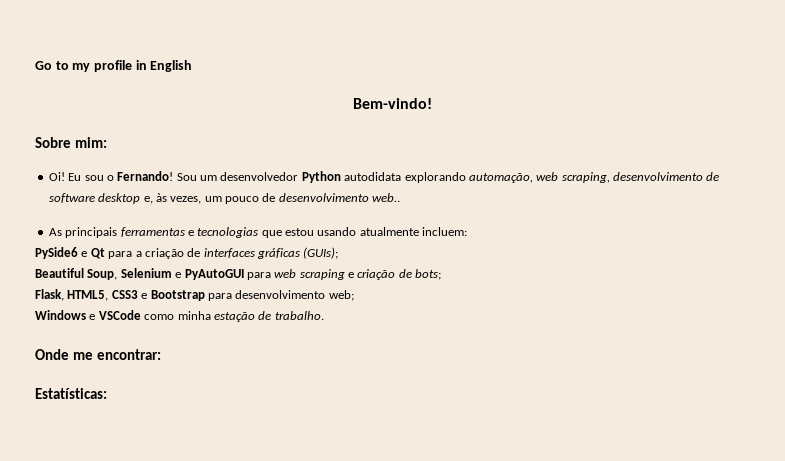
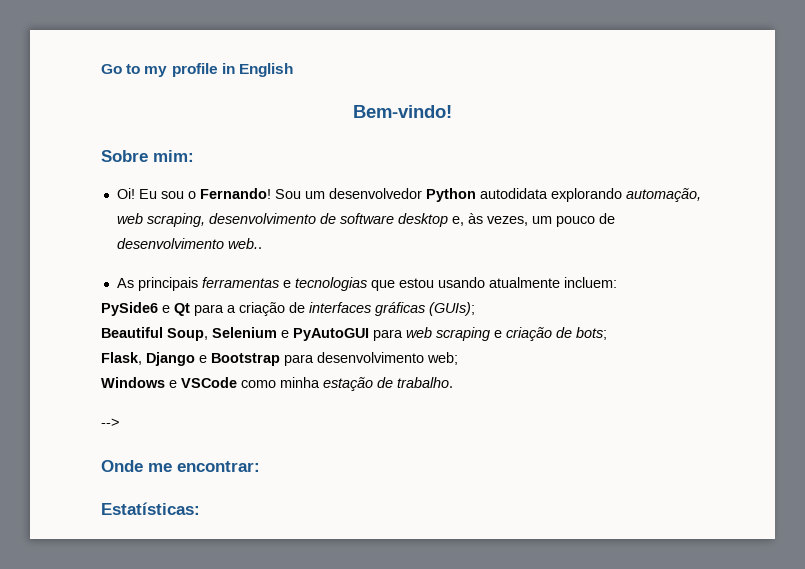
[67,290,138,301] HTML5, CSS3 -> [146,352,195,366] Django
(324, 315) none -> [101,418,119,427] // -->

